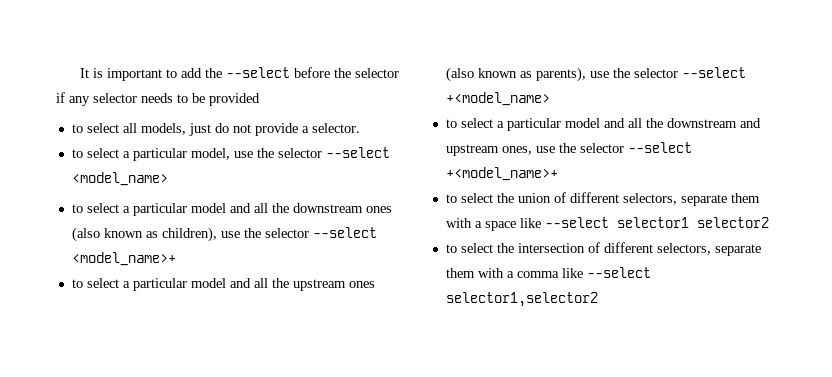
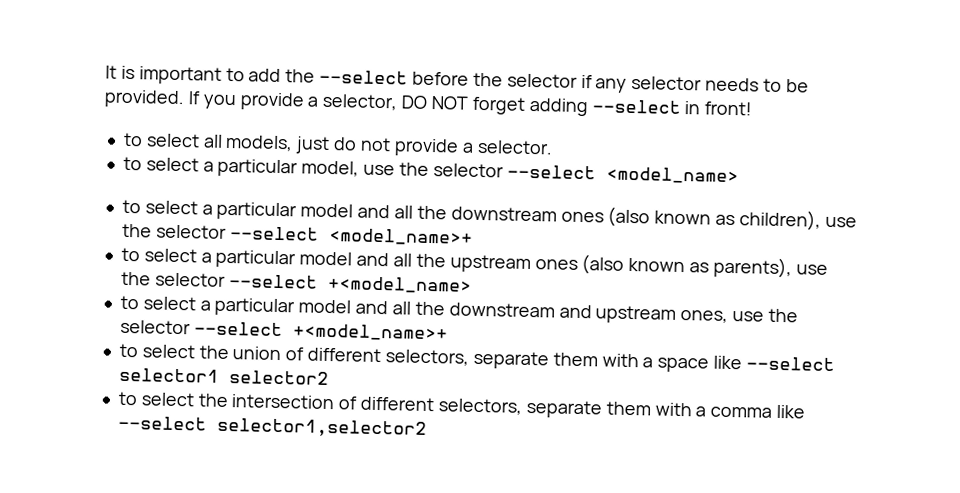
[209,93,260,106] provided -> [104,89,753,117] provided. If you provide a selector, DO NOT forget adding --select in front!

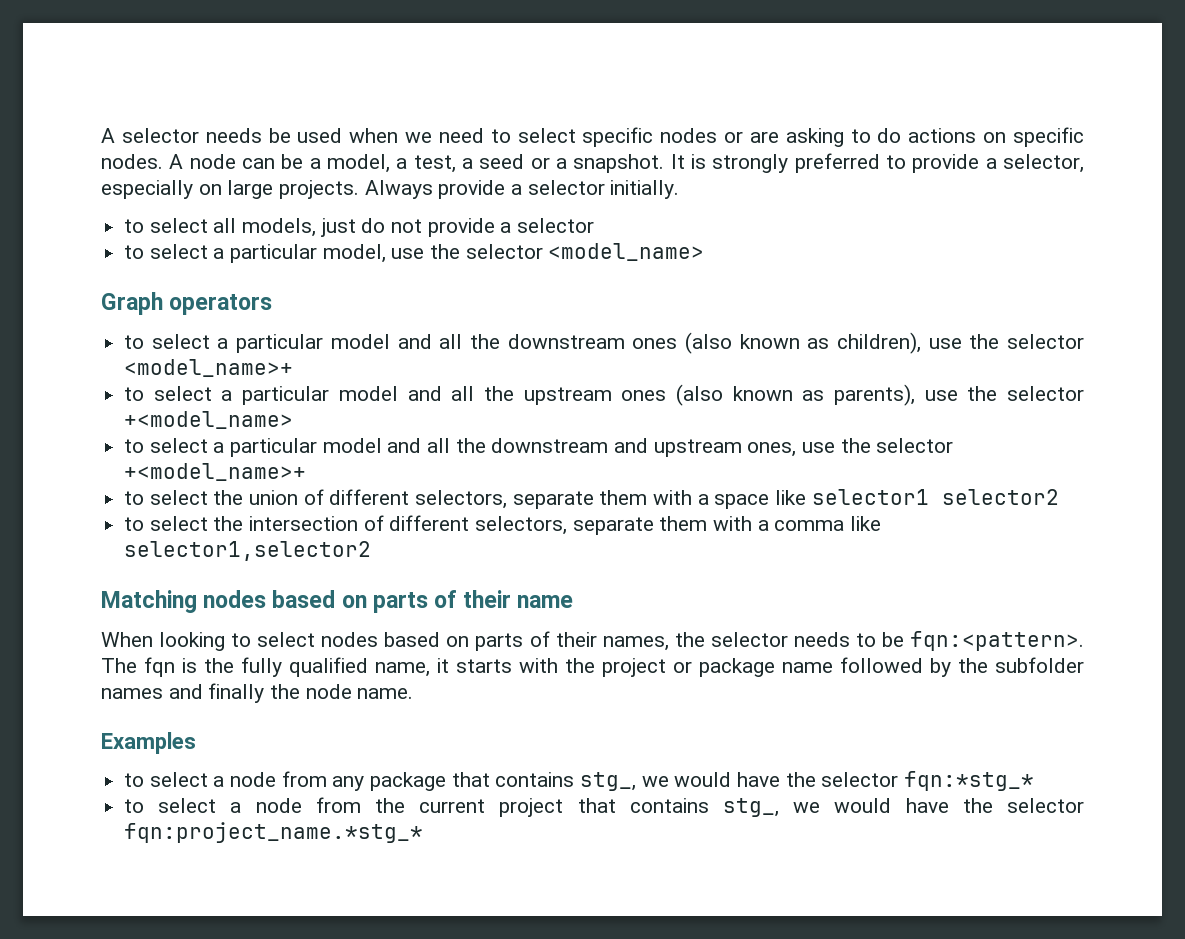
[105,65,809,93] [104,89,753,117] It is important to add the --select before the selector if any selector needs to be provided. If you provide a selector, DO NOT forget adding --select in front! -> [101,127,1085,147] [101,153,1085,173] [101,180,680,199] A selector needs be used when we need to select specific nodes or are asking to do actions on specific nodes. A node can be a model, a test, a seed or a snapshot. It is strongly preferred to provide a selector, especially on large projects. Always provide a selector initially.
[476,139,553,155] selector. -> [517,218,595,233] selector
[506,164,596,180] --select -> (543, 251) none
(739, 175) none -> [101,292,273,315] // Graph operators
[229,226,319,241] --select -> (1084, 341) none
[228,273,318,289] --select -> (1084, 393) none
[193,321,283,337] --select -> (954, 445) none
[745,356,835,372] --select -> (807, 497) none
[117,415,207,431] --select -> (882, 523) none
(427, 427) none -> [101,590,574,613] [101,631,1084,651] [101,657,1084,677] [101,683,414,703] [101,732,196,754] [124,771,1035,791] [124,797,1085,817] [124,822,424,843] // Matching nodes based on parts of their name // When looking to select nodes based on parts of their names, the selector needs to be fqn:<pattern>. The fqn is the fully qualified name, it starts with the project or package name followed by the subfolder names and finally the node name. // Examples // to select a node from any package that contains stg_, we would have the selector fqn:*stg_* // to select a node from the current project that contains stg_, we would have the selector fqn:project_name.*stg_*

